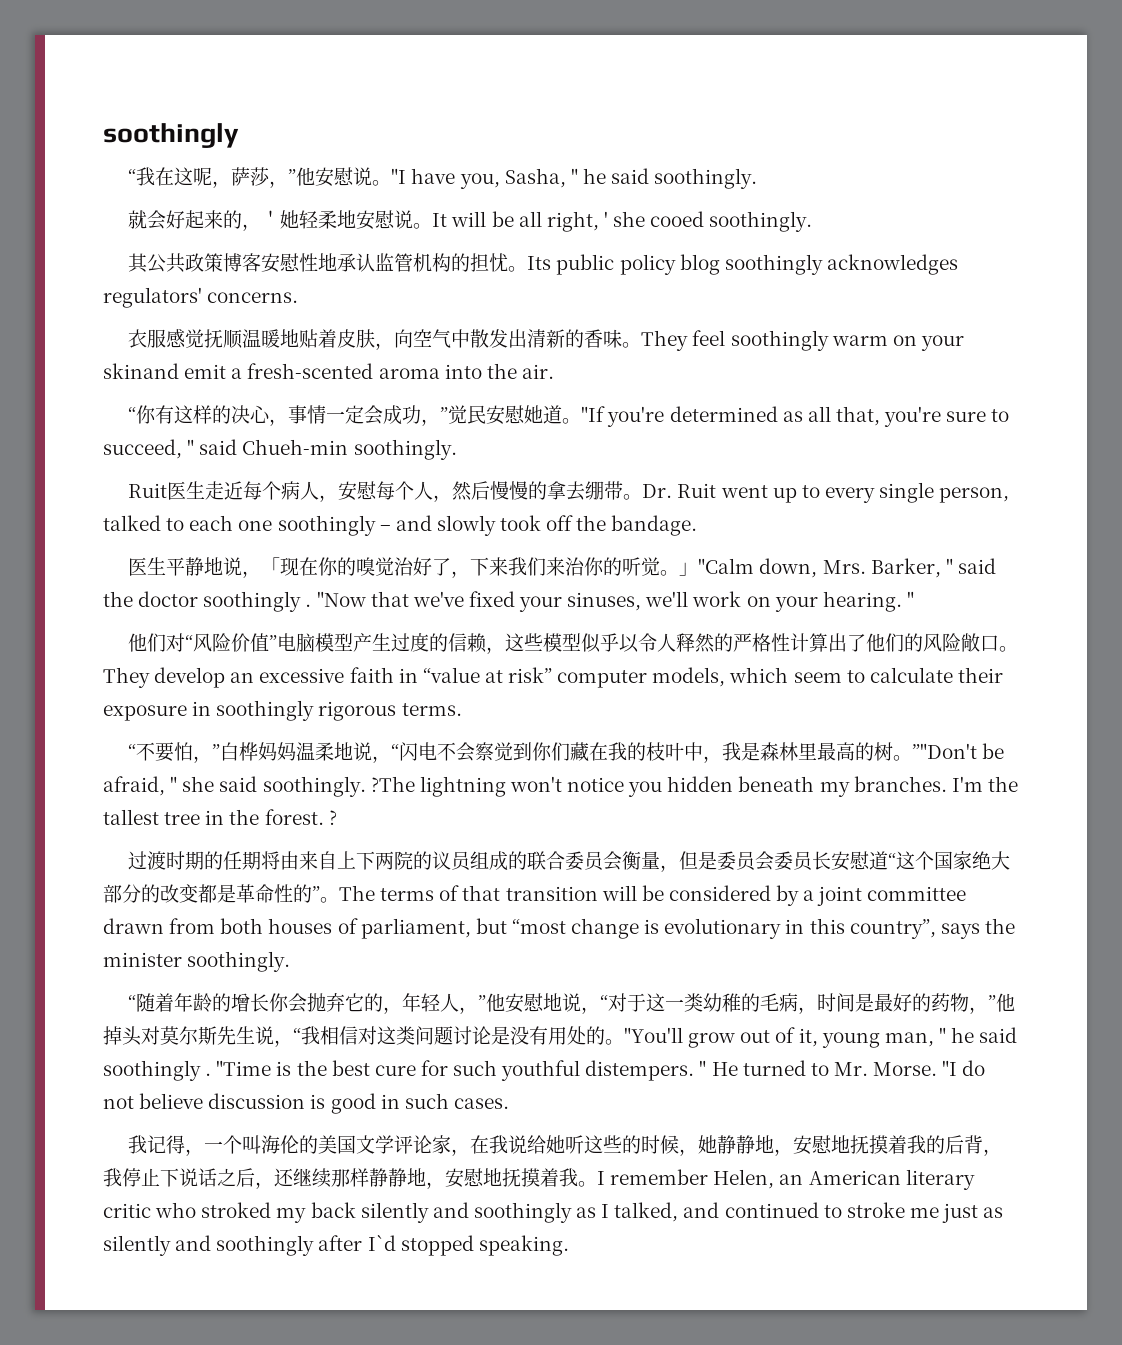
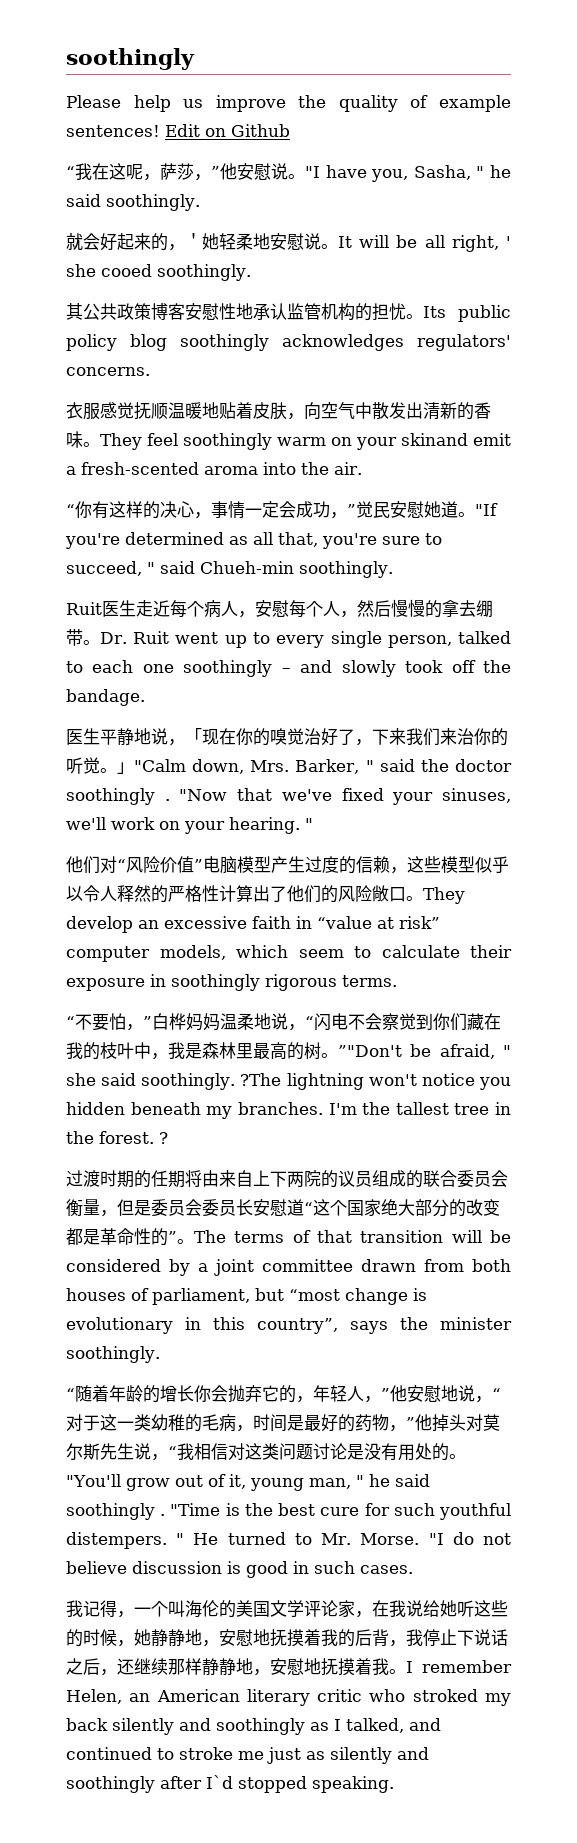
[103,123,239,148] soothingly -> [66,48,195,70] [66,95,511,112] [66,124,290,137] soothingly // Please help us improve the quality of example sentences! Edit on Github

